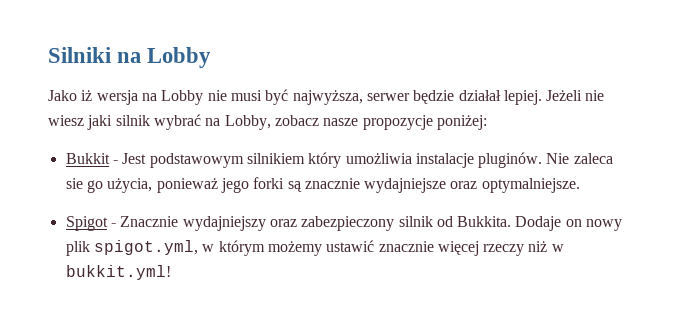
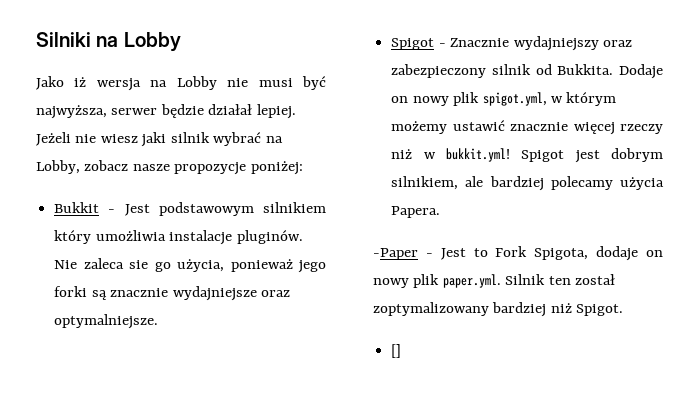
(171, 272) none -> [521,148,663,163] [391,176,664,191] [391,206,441,218] [373,246,663,261] [373,274,616,288] [373,302,624,317] [391,344,402,358] Spigot jest dobrym silnikiem, ale bardziej polecamy użycia Papera. // -Paper - Jest to Fork Spigota, dodaje on nowy plik paper.yml. Silnik ten został zoptymalizowany bardziej niż Spigot. // []

